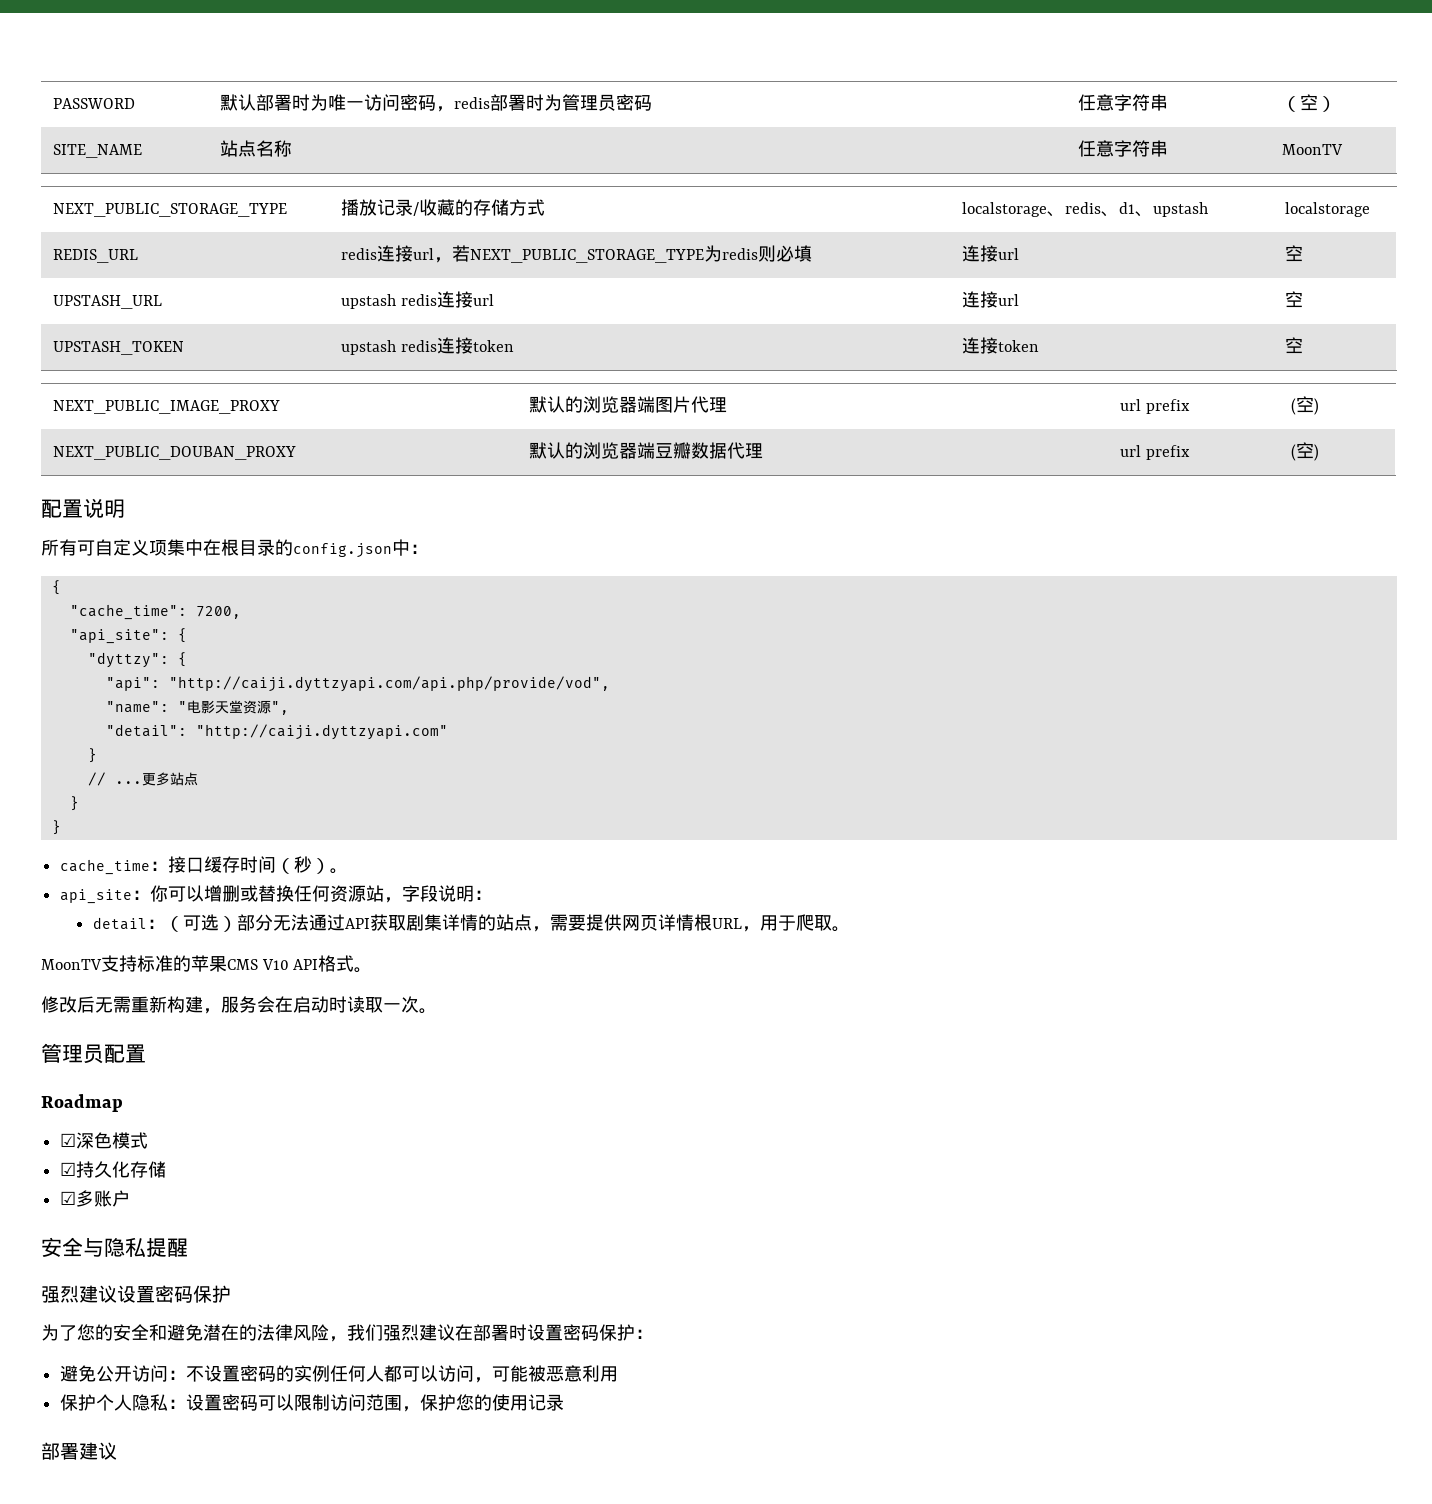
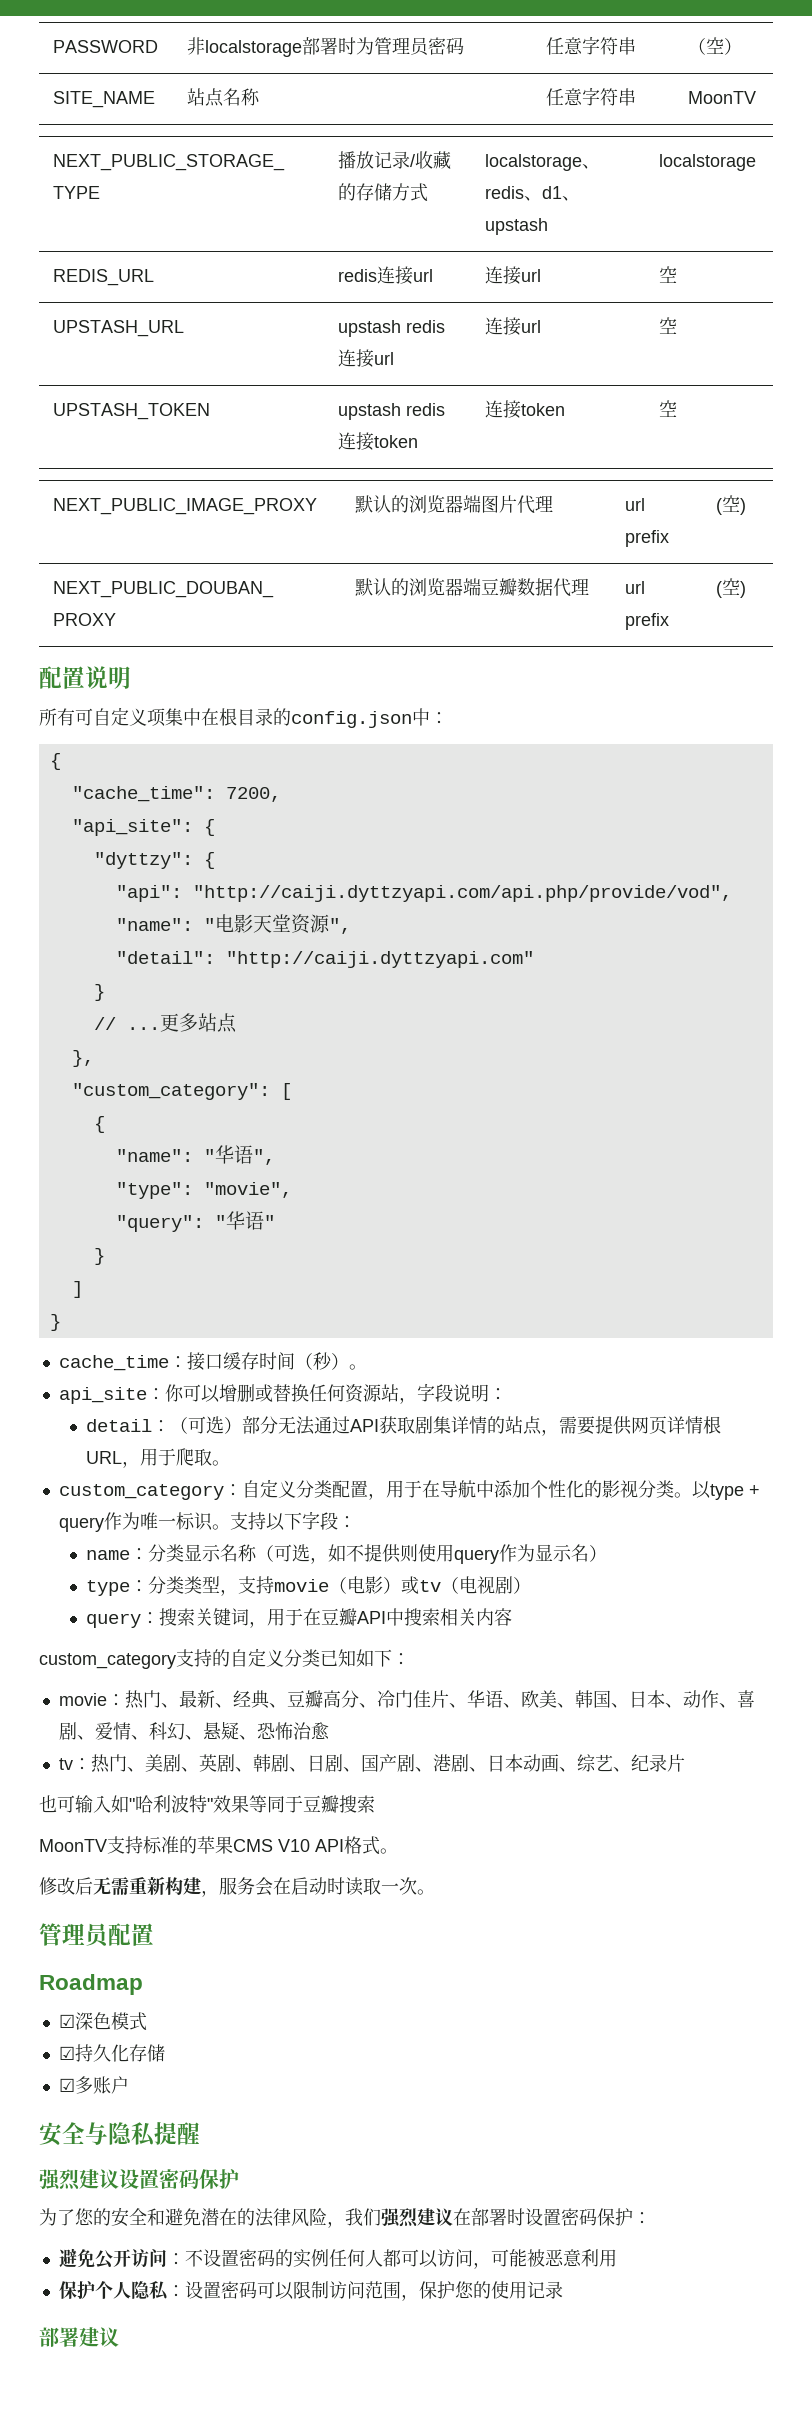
[220,94,491,112] 默认部署时为唯一访问密码，redis -> [187,37,303,57] 非localstorage
[434,245,813,263] ，若NEXT_PUBLIC_STORAGE_TYPE为redis则必填 -> (434, 275) none
[69,796,79,811] // } -> [71,1050,94,1067] [71,1083,292,1100] [93,1116,105,1133] [115,1145,275,1165] [115,1182,292,1199] [115,1211,275,1232] [93,1248,105,1265] [71,1281,83,1298] // }, // "custom_category": [ // { // "name": "华语", // "type": "movie", // "query": "华语" // } // ]
(850, 929) none -> [58,1479,760,1500] [58,1511,356,1532] [86,1544,608,1564] [86,1576,532,1596] [86,1608,513,1628] [39,1648,410,1669] [58,1690,755,1709] [58,1721,330,1740] [58,1754,685,1773] [39,1795,375,1813] // custom_category：自定义分类配置，用于在导航中添加个性化的影视分类。以type + query作为唯一标识。支持以下字段： // name：分类显示名称（可选，如不提供则使用query作为显示名） // type：分类类型，支持movie（电影）或tv（电视剧） // query：搜索关键词，用于在豆瓣API中搜索相关内容 // custom_category支持的自定义分类已知如下： // movie：热门、最新、经典、豆瓣高分、冷门佳片、华语、欧美、韩国、日本、动作、喜剧、爱情、科幻、悬疑、恐怖治愈 // tv：热门、美剧、英剧、韩剧、日剧、国产剧、港剧、日本动画、综艺、纪录片 // 也可输入如"哈利波特"效果等同于豆瓣搜索

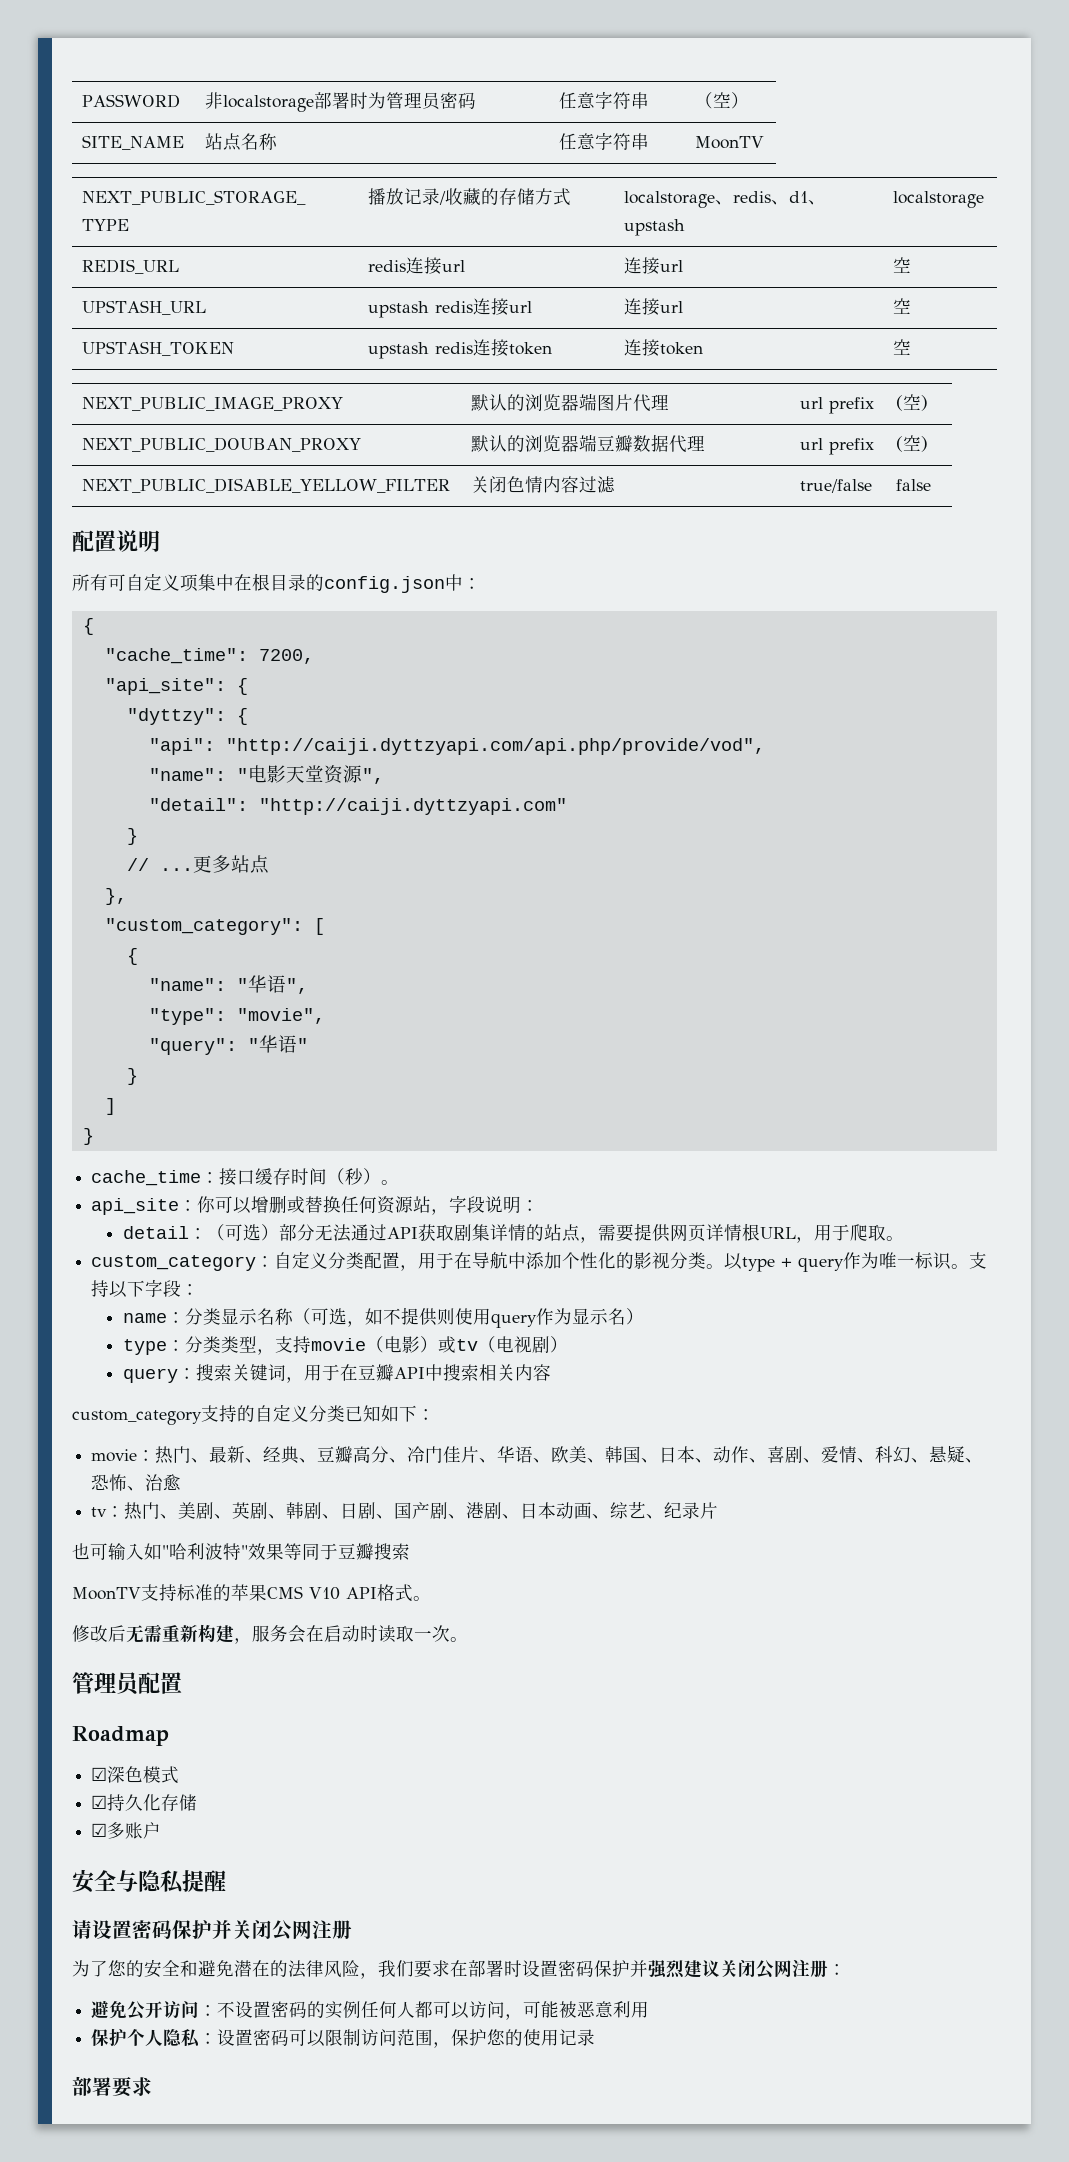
(747, 589) none -> [82,478,451,493] [471,476,616,493] [800,479,873,493] [896,479,932,491] // NEXT_PUBLIC_DISABLE_YELLOW_FILTER | 关闭色情内容过滤 | true/false | false
(293, 1731) none -> [127,1486,146,1491] 、
[39,2169,239,2191] 强烈建议设置密码保护 -> [72,1919,352,1941] 请设置密码保护并关闭公网注册
[381,2208,453,2228] 强烈建议 -> [414,1960,450,1978] 要求
(633, 2217) none -> [630,1959,828,1979] 并强烈建议关闭公网注册
[79,2327,119,2347] 建议 -> [112,2077,152,2097] 要求

